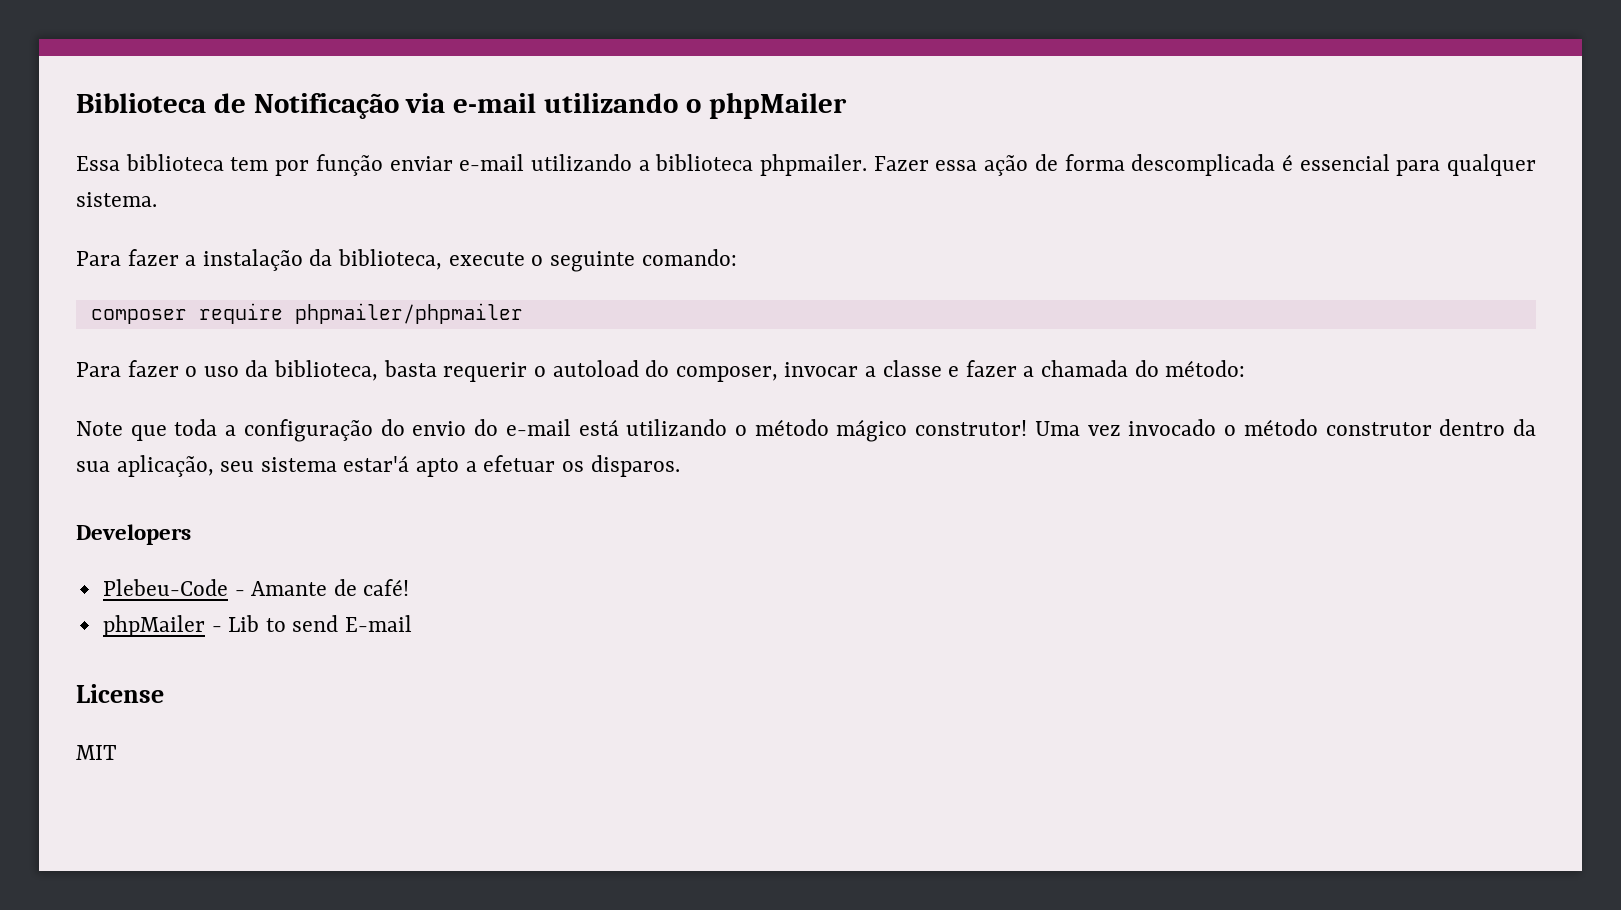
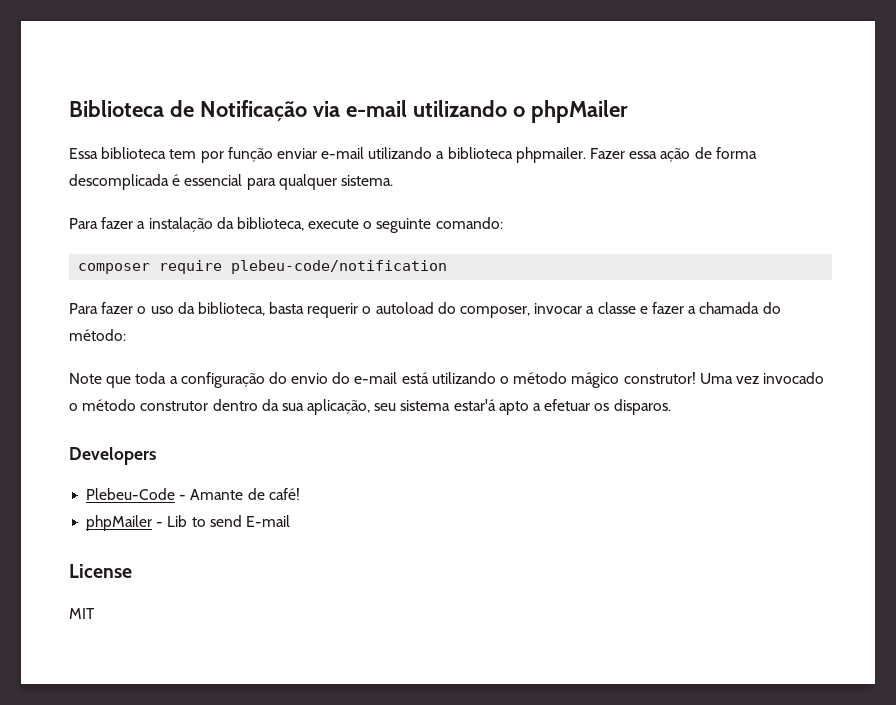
[294,303,523,324] phpmailer/phpmailer -> [231,260,448,274] plebeu-code/notification

